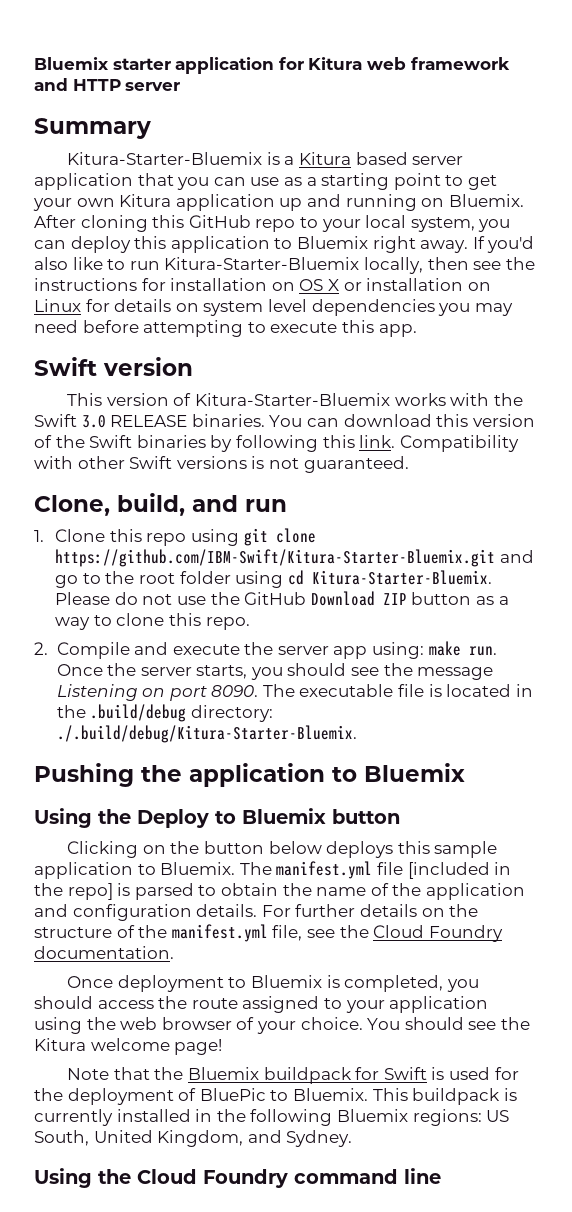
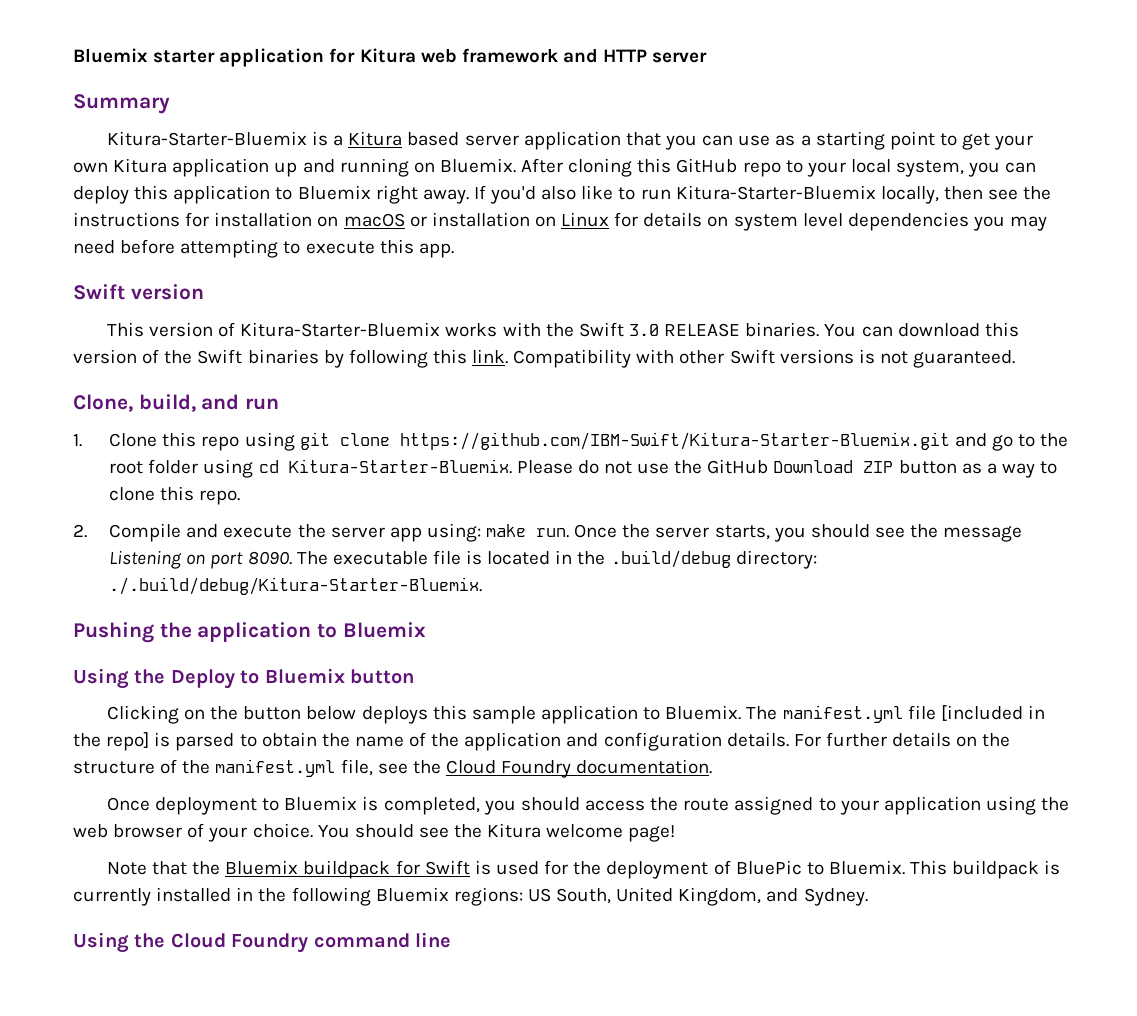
[299,279,339,291] OS X -> [343,213,405,227] macOS

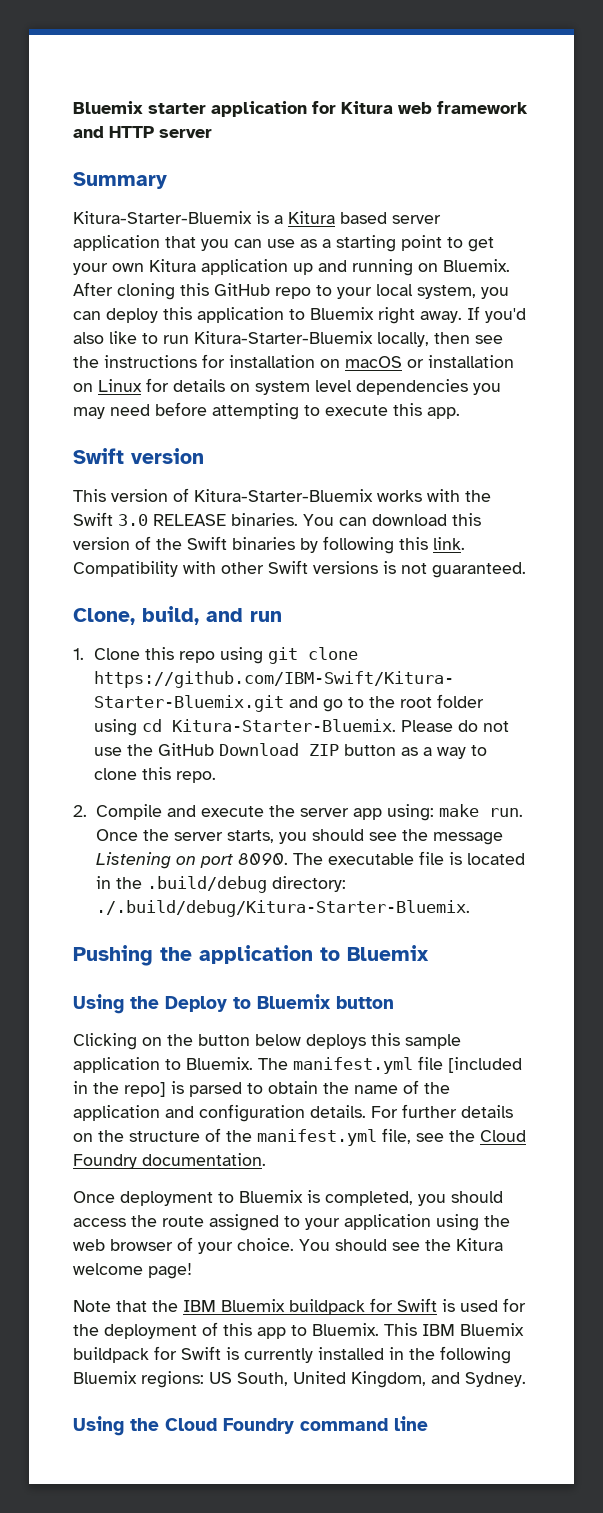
(221, 868) none -> [183,1300,216,1312] IBM
[735,860,802,875] BluePic -> [223,1323,286,1339] this app
[952,860,1040,879] buildpack -> [422,1323,524,1336] [73,1346,221,1363] IBM Bluemix buildpack for Swift

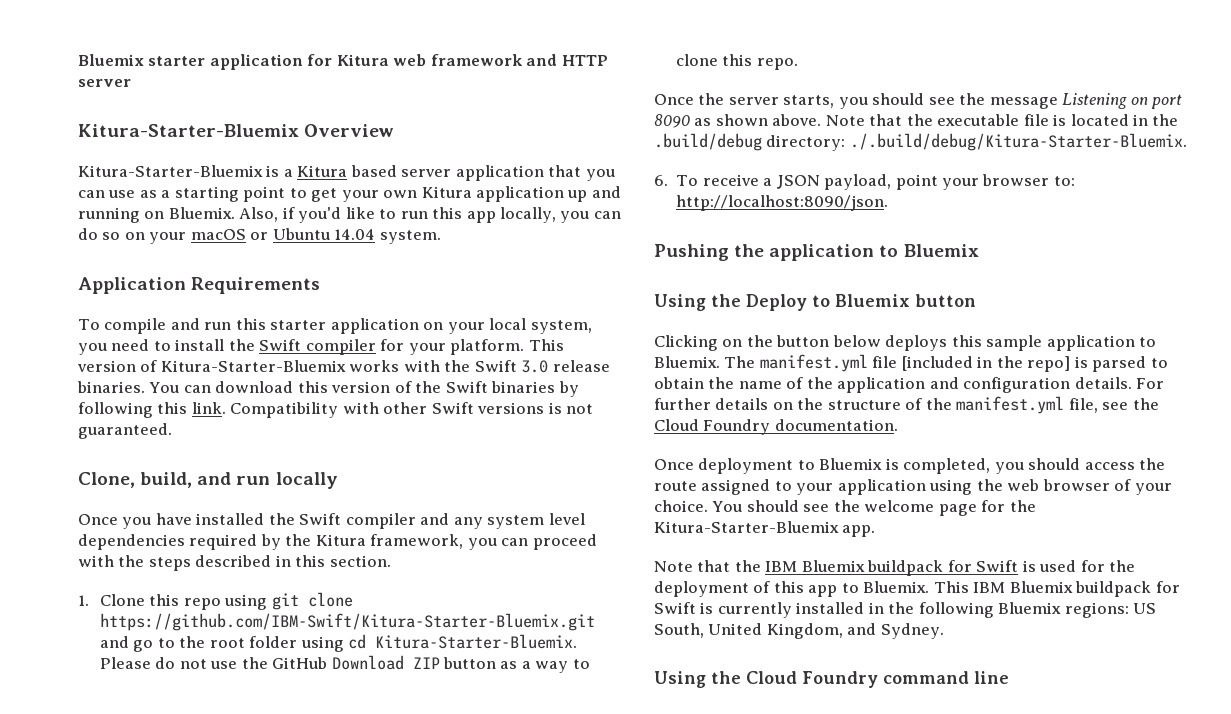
[73,172,167,189] Summary -> [78,124,395,137] Kitura-Starter-Bluemix Overview
[73,282,509,300] [73,306,526,324] [73,331,503,347] [73,354,514,368] [73,378,501,395] [73,402,460,420] [73,448,204,464] After cloning this GitHub repo to your local system, you can deploy this application to Bluemix right away. If you'd also like to run Kitura-Starter-Bluemix locally, then see the instructions for installation on macOS or installation on Linux for details on system level dependencies you may need before attempting to execute this app. // Swift version // -> [239,207,621,223] [78,228,441,244] [78,277,321,294] [78,318,592,334] [78,339,525,355] Also, if you'd like to run this app locally, you can do so on your macOS or Ubuntu 14.04 system. // Application Requirements // To compile and run this starter application on your local system, you need to install the Swift compiler for your platform.
[153,514,226,526] RELEASE -> [552,360,610,372] release
(282, 616) none -> [275,472,338,489] [78,513,585,529] [78,534,597,550] [78,555,391,571] locally // Once you have installed the Swift compiler and any system level dependencies required by the Kitura framework, you can proceed with the steps described in this section.
[73,804,523,821] 2. Compile and execute the server app using: make run. -> (798, 64) none
[237,853,323,865] 8090. The -> [654,114,933,128] 8090 as shown above. Note that the
(470, 908) none -> [654,174,1075,190] [676,195,889,211] // 6. To receive a JSON payload, point your browser to: http://localhost:8090/json.
[456,1238,503,1251] [73,1263,192,1279] Kitura welcome page! -> [864,500,1036,516] [654,521,876,537] welcome page for the Kitura-Starter-Bluemix app.

